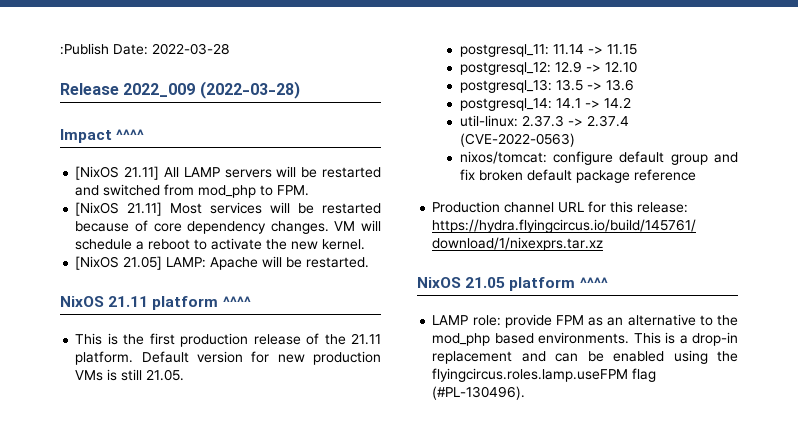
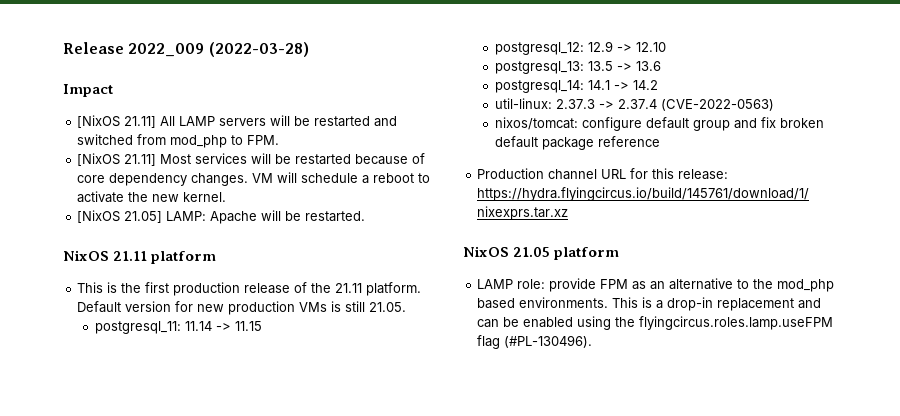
[60,43,229,55] :Publish Date: 2022-03-28 // -> (63, 48) none
[116,129,145,140] ^^^^ -> (113, 90) none
[222,296,251,307] ^^^^ -> (217, 257) none
[579,277,608,288] ^^^^ -> (620, 253) none

